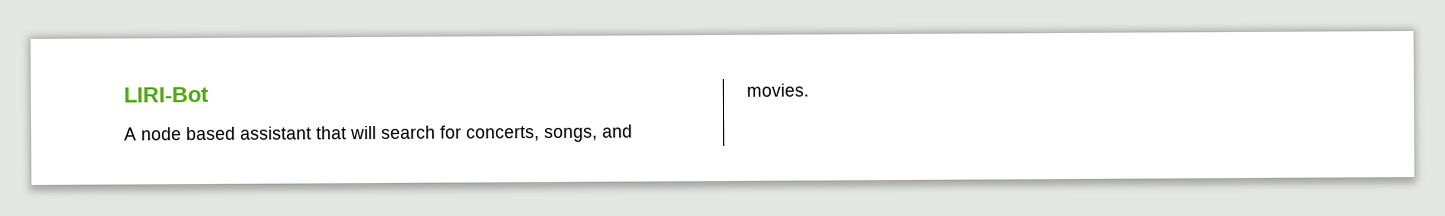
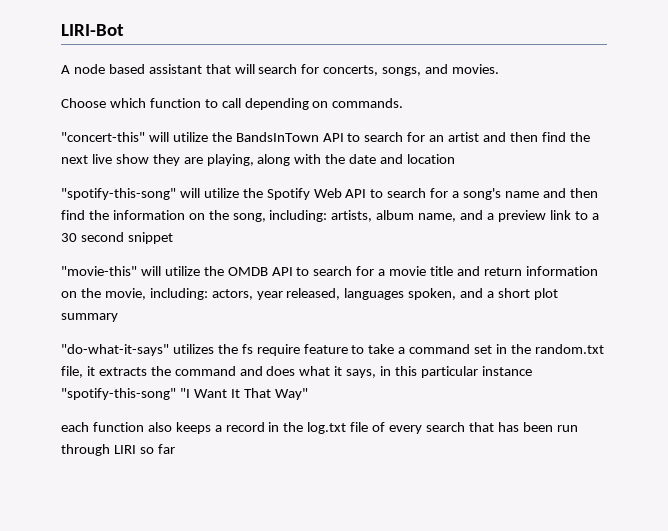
(809, 90) none -> [61,98,404,110] [61,132,590,142] [61,154,456,166] [61,188,598,200] [61,210,599,222] [61,232,173,244] [61,266,598,276] [61,288,558,300] [61,313,118,322] [61,344,604,356] [61,366,532,378] [61,388,308,400] [61,422,578,434] [61,444,175,456] // Choose which function to call depending on commands. // "concert-this" will utilize the BandsInTown API to search for an artist and then find the next live show they are playing, along with the date and location // "spotify-this-song" will utilize the Spotify Web API to search for a song's name and then find the information on the song, including: artists, album name, and a preview link to a 30 second snippet // "movie-this" will utilize the OMDB API to search for a movie title and return information on the movie, including: actors, year released, languages spoken, and a short plot summary // "do-what-it-says" utilizes the fs require feature to take a command set in the random.txt file, it extracts the command and does what it says, in this particular instance "spotify-this-song" "I Want It That Way" // each function also keeps a record in the log.txt file of every search that has been run through LIRI so far

